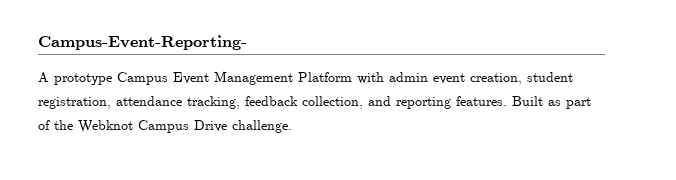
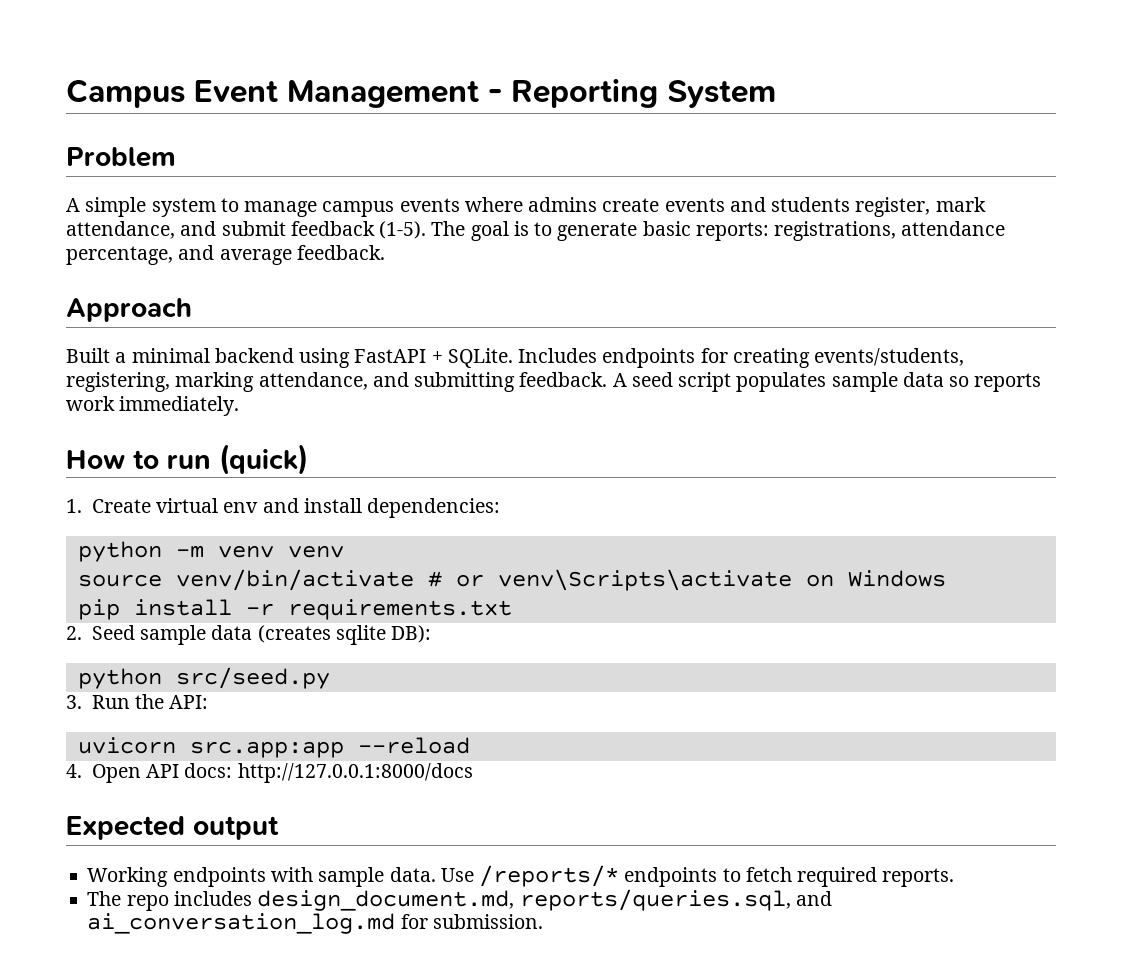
[38,35,247,50] [38,71,573,85] [38,96,591,109] [38,120,292,133] Campus-Event-Reporting- // A prototype Campus Event Management Platform with admin event creation, student registration, attendance tracking, feedback collection, and reporting features. Built as part of the Webknot Campus Drive challenge. -> [66,79,776,108] [66,147,176,167] [66,197,986,217] [66,221,1006,241] [66,245,385,265] [66,298,192,322] [66,348,965,368] [66,372,1042,392] [66,396,240,416] [66,444,308,475] [66,498,501,518] [77,541,344,562] [77,569,946,591] [77,599,512,620] [66,625,432,645] [77,667,330,689] [66,694,209,709] [77,737,470,758] [66,763,473,783] [66,816,279,840] [87,865,955,887] [87,889,832,911] [87,913,543,934] Campus Event Management - Reporting System // Problem // A simple system to manage campus events where admins create events and students register, mark attendance, and submit feedback (1-5). The goal is to generate basic reports: registrations, attendance percentage, and average feedback. // Approach // Built a minimal backend using FastAPI + SQLite. Includes endpoints for creating events/students, registering, marking attendance, and submitting feedback. A seed script populates sample data so reports work immediately. // How to run (quick) // 1. Create virtual env and install dependencies: // python -m venv venv // source venv/bin/activate # or venv\Scripts\activate on Windows // pip install -r requirements.txt // 2. Seed sample data (creates sqlite DB): // python src/seed.py // 3. Run the API: // uvicorn src.app:app --reload // 4. Open API docs: http://127.0.0.1:8000/docs // Expected output // Working endpoints with sample data. Use /reports/* endpoints to fetch required reports. // The repo includes design_document.md, reports/queries.sql, and ai_conversation_log.md for submission.

